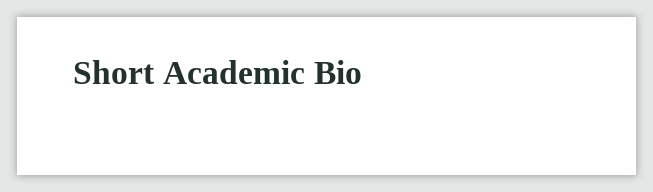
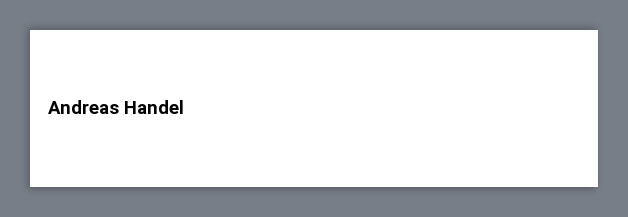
[73,60,363,84] Short Academic Bio -> [48,100,184,114] Andreas Handel

